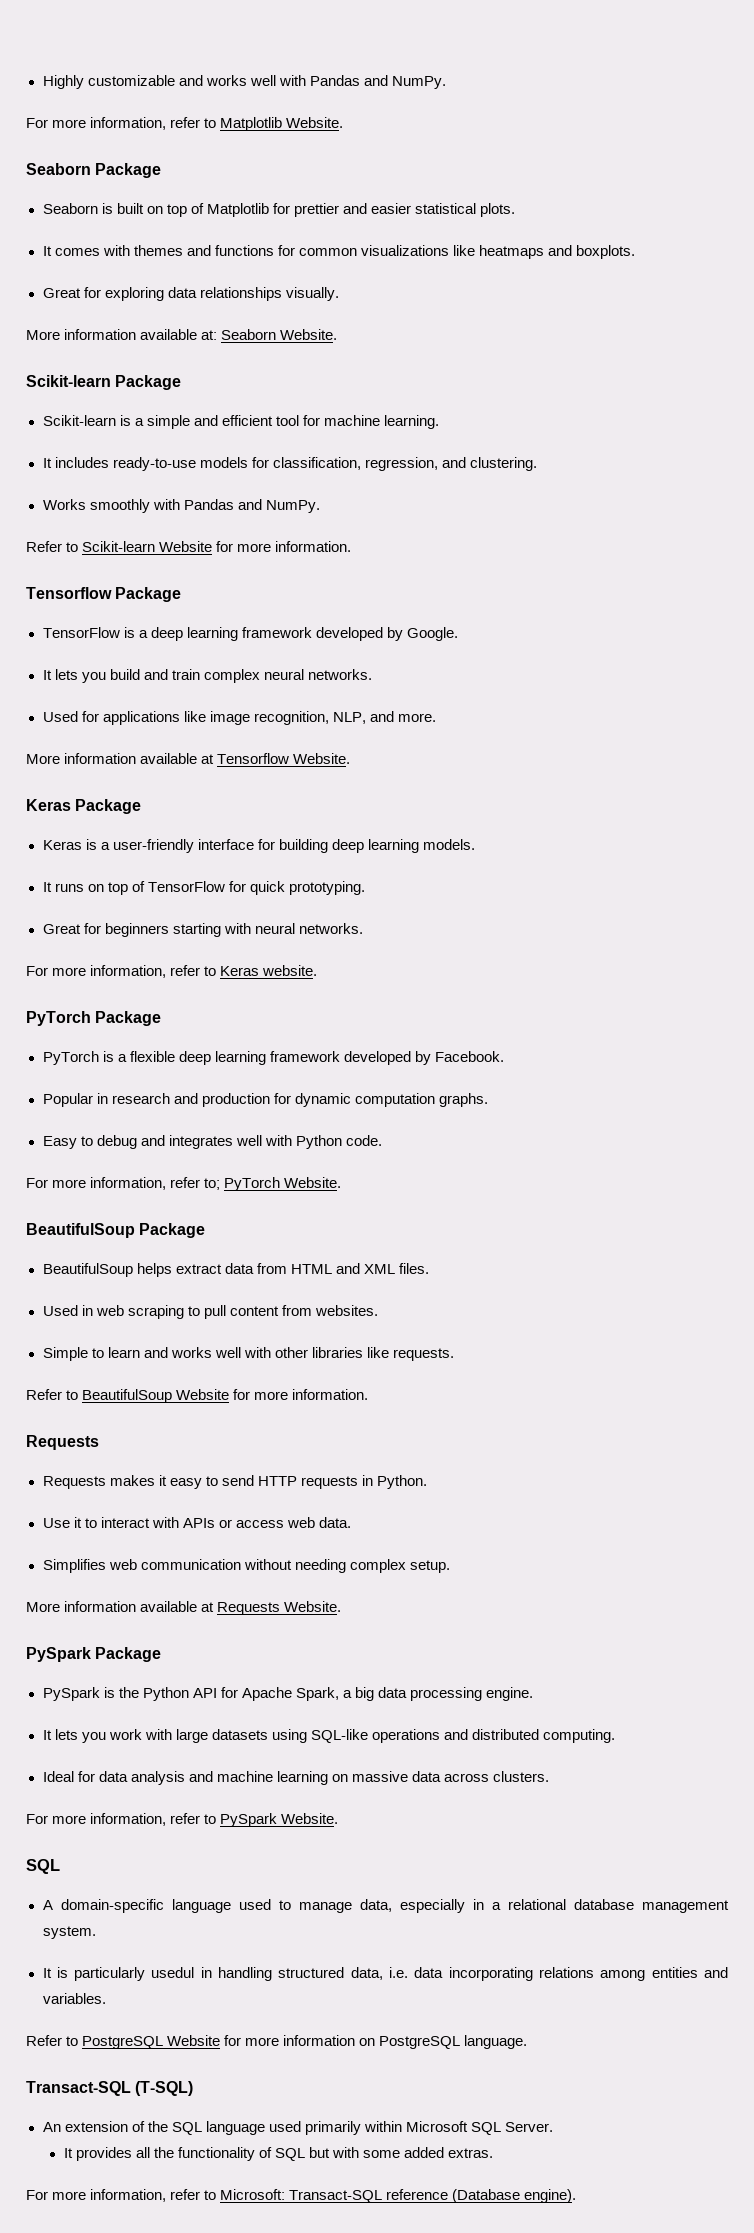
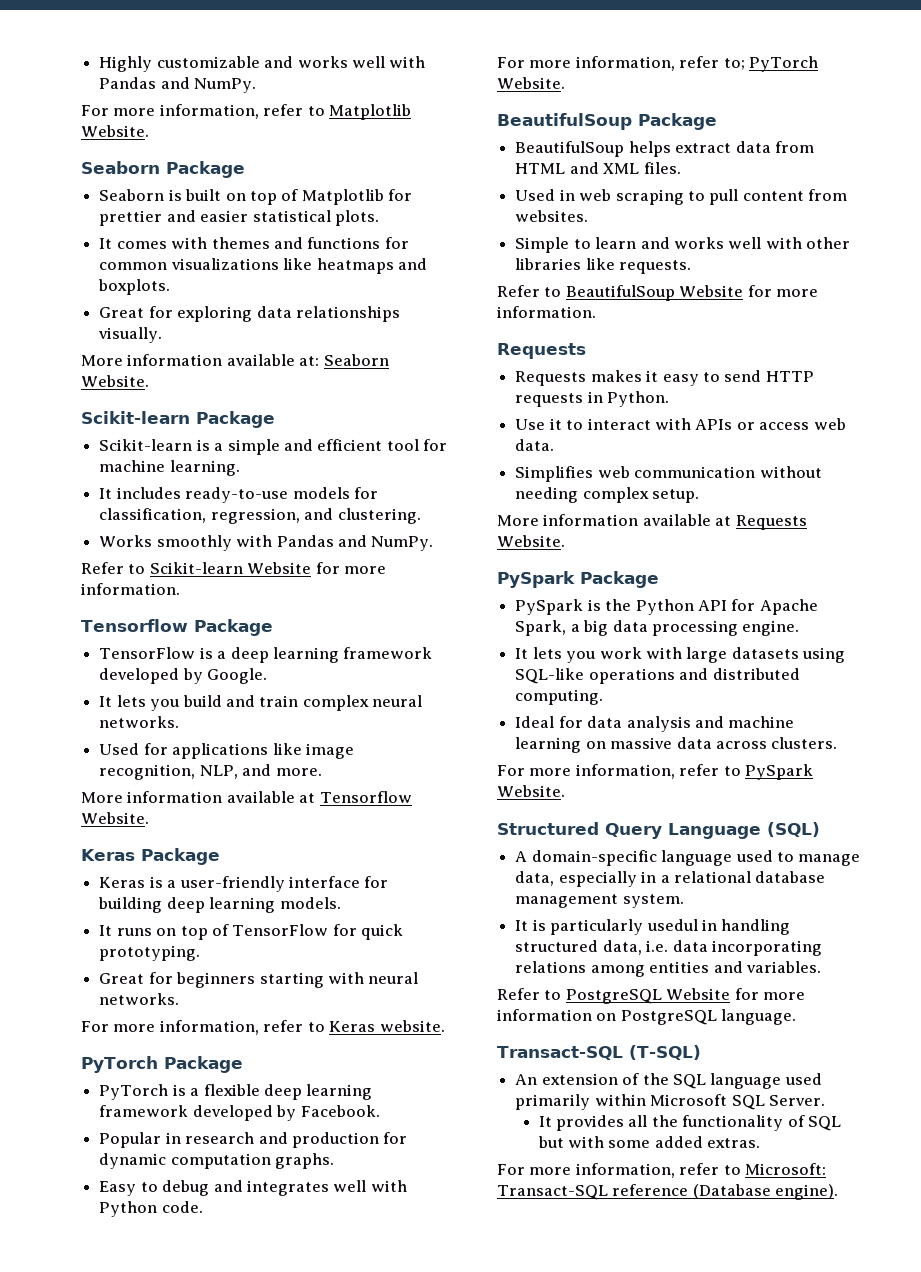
[26,1859,60,1874] SQL -> [497,822,820,839] Structured Query Language (SQL)

